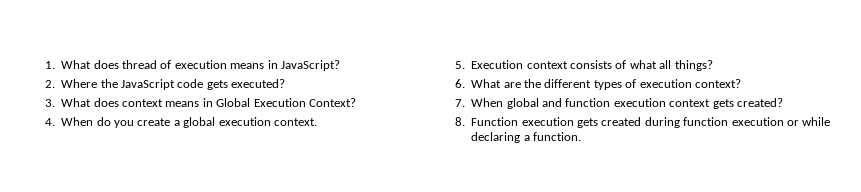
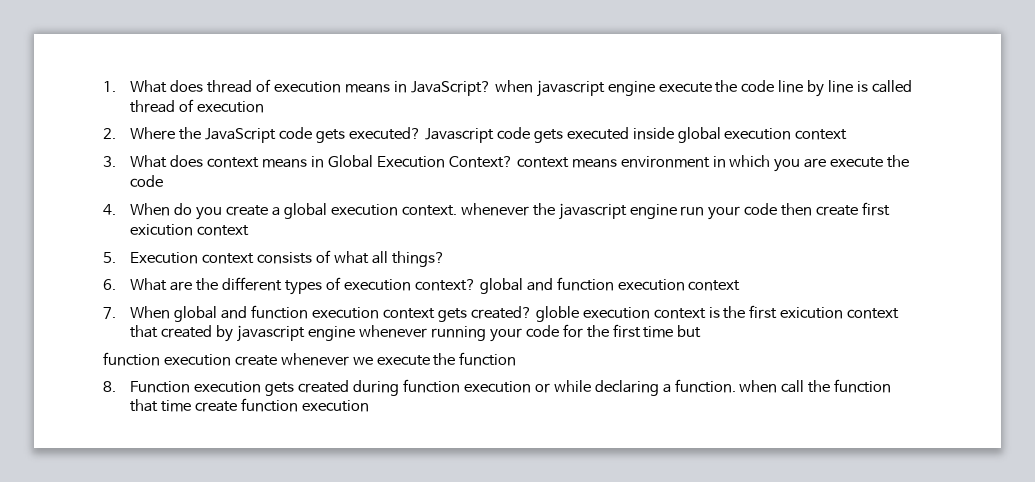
(340, 65) none -> [494,80,912,97] [130,99,265,113] when javascript engine execute the code line by line is called thread of execution
(286, 83) none -> [424,127,848,143] Javascript code gets executed inside global execution context
(356, 102) none -> [516,155,910,172] [130,175,164,187] context means environment in which you are execute the code
(317, 122) none -> [460,202,891,220] [130,224,250,236] whenever the javascript engine run your code then create first exicution context
(741, 83) none -> [479,277,741,294] global and function execution context
(783, 102) none -> [535,305,900,322] [130,324,702,342] [103,352,517,366] globle execution context is the first exicution context that created by javascript engine whenever running your code for the first time but // function execution create whenever we execute the function
(581, 136) none -> [739,379,892,393] [130,398,370,412] when call the function that time create function execution

